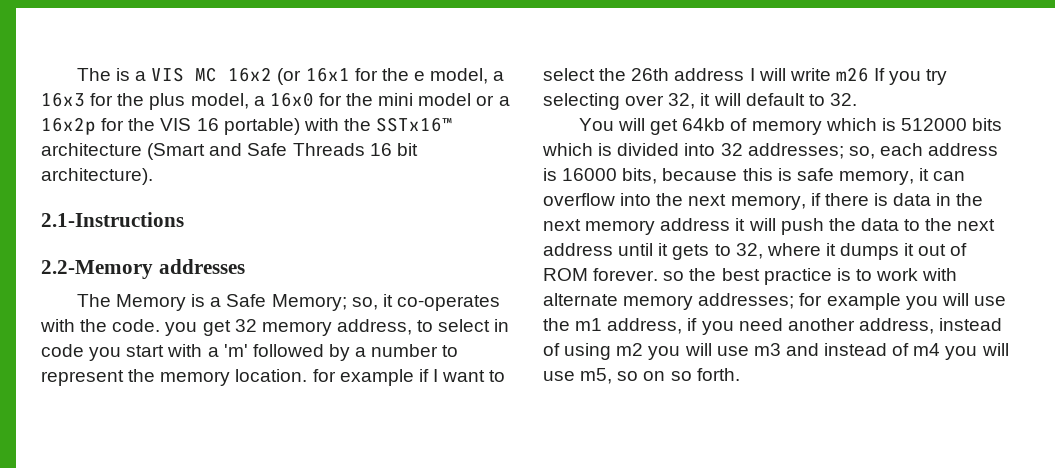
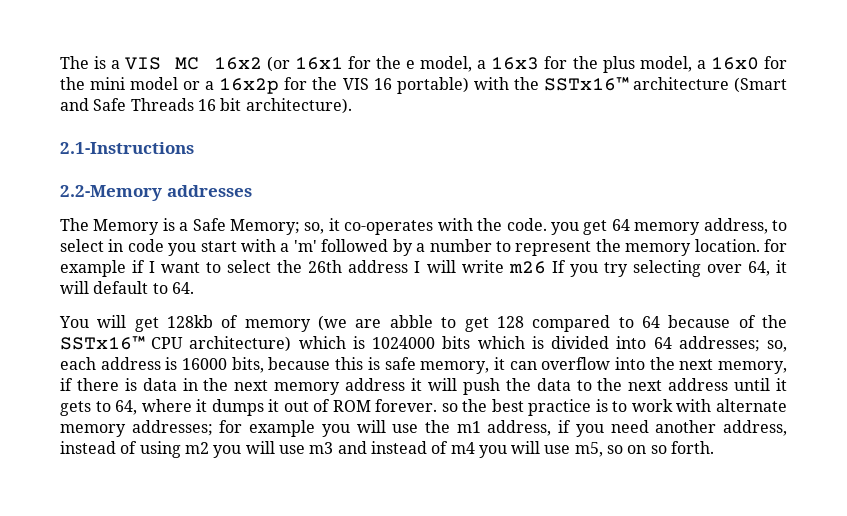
[234,319,257,332] 32 -> [611,219,630,231] 64
[668,93,696,109] 32, -> [747,261,770,276] 64,
[829,93,857,106] 32. -> [171,282,194,294] 64.
[682,118,726,131] 64kb -> [167,315,214,328] 128kb
[825,118,967,131] which is 512000 -> [318,315,788,332] [60,336,436,352] (we are abble to get 128 compared to 64 because of the SSTx16™ CPU architecture) which is 1024000
[720,143,743,156] 32 -> [653,337,672,349] 64
[735,243,763,259] 32, -> [115,400,138,415] 64,

